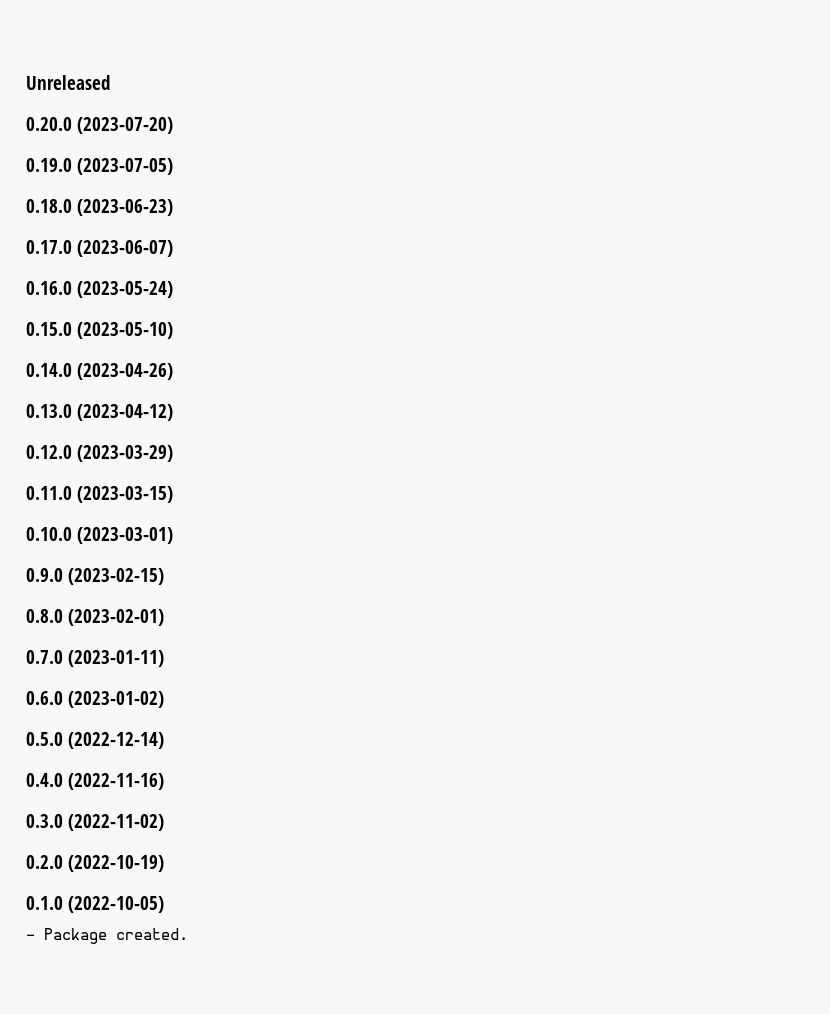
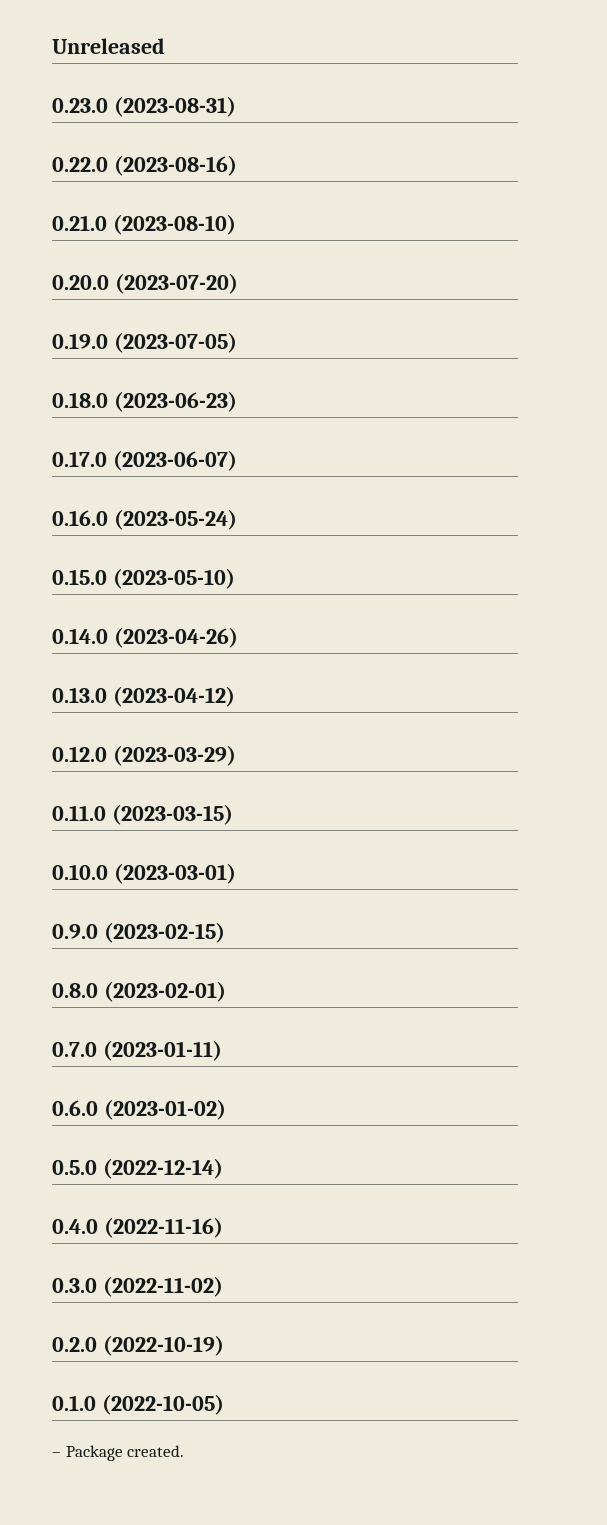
(110, 82) none -> [52,96,236,117] [52,155,237,176] [52,214,236,235] // 0.23.0 (2023-08-31) // 0.22.0 (2023-08-16) // 0.21.0 (2023-08-10)

